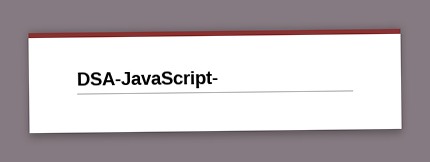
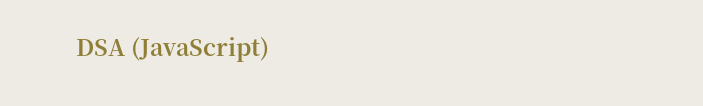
[76,70,219,90] DSA-JavaScript- -> [76,37,270,62] DSA (JavaScript)

